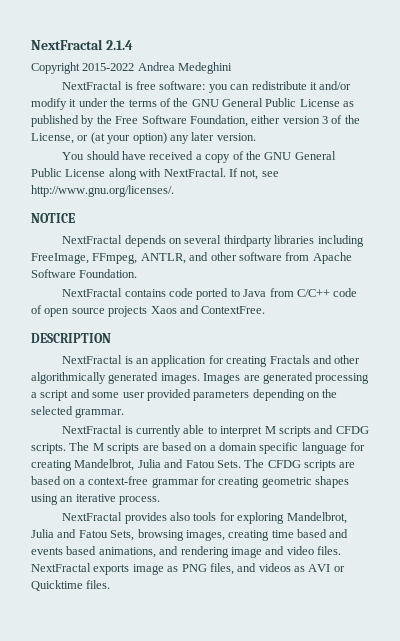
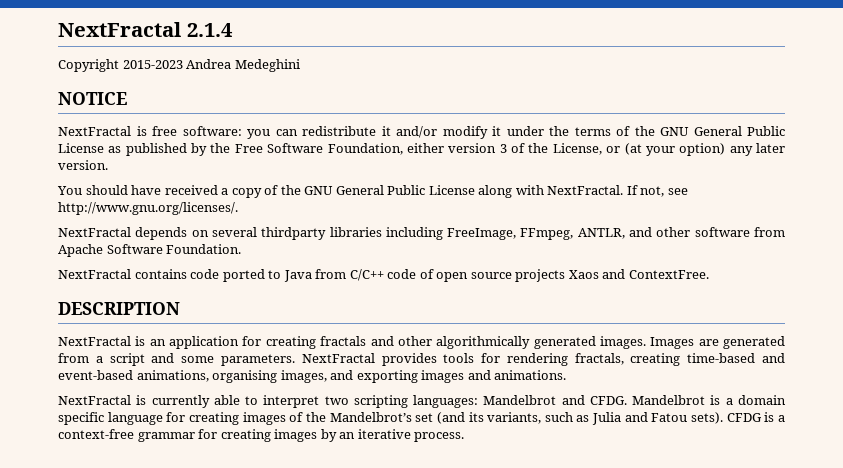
[82,63,135,71] 2015-2022 -> [122,60,183,69] 2015-2023
(233, 68) none -> [58,92,127,105] // NOTICE
[31,213,75,223] // NOTICE -> (238, 208) none
[269,355,310,364] Fractals -> [320,336,367,346] fractals
[315,373,370,384] processing -> [58,353,89,363] from
[122,389,338,401] [31,406,125,418] user provided parameters depending on the selected grammar. -> [220,353,786,366] [58,370,567,383] parameters. NextFractal provides tools for rendering fractals, creating time-based and event-based animations, organising images, and exporting images and animations.
[264,425,369,437] [31,442,208,454] M scripts and CFDG scripts. The M scripts are based on -> [324,395,721,408] two scripting languages: Mandelbrot and CFDG. Mandelbrot is
[74,459,356,471] [31,476,77,485] Mandelbrot, Julia and Fatou Sets. The CFDG scripts are based on -> [242,412,775,425] images of the Mandelbrot’s set (and its variants, such as Julia and Fatou sets). CFDG is
[261,476,349,488] [31,494,58,505] geometric shapes using -> [274,429,337,442] images by
[62,512,347,524] [31,529,349,541] [31,546,341,558] [31,563,345,575] [31,580,111,591] // NextFractal provides also tools for exploring Mandelbrot, Julia and Fatou Sets, browsing images, creating time based and events based animations, and rendering image and video files. NextFractal exports image as PNG files, and videos as AVI or Quicktime files. -> (465, 437) none

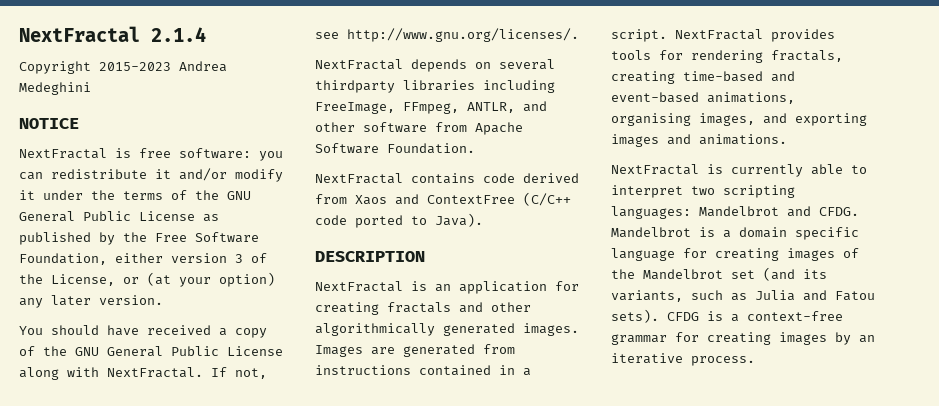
[222,269,709,282] ported to Java from C/C++ code of open source projects Xaos and ContextFree. -> [523,173,579,183] [315,192,571,206] [315,213,483,228] derived from Xaos and ContextFree (C/C++ code ported to Java).
[95,353,295,366] a script and some parameters. -> [315,365,531,376] [611,29,667,42] instructions contained in a script.
[329,412,412,422] Mandelbrot’s -> [643,269,723,280] Mandelbrot

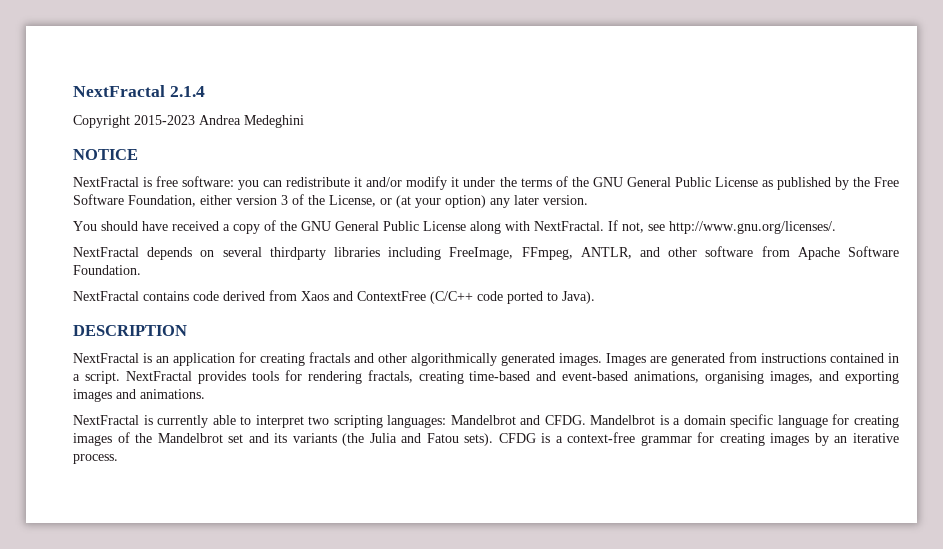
[763,267,827,281] [611,290,747,302] (and its variants, such as -> [248,433,365,446] and its variants (the

